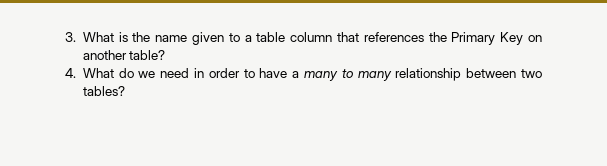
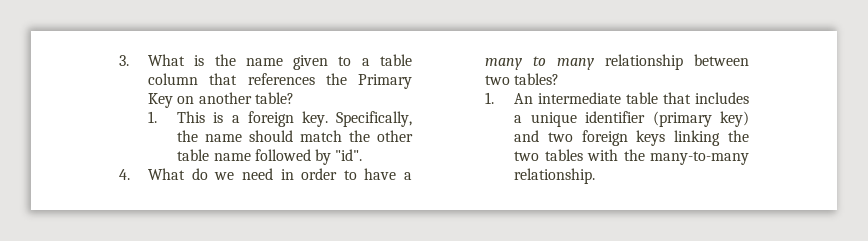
(166, 55) none -> [148,111,412,127] [177,130,413,142] [177,149,363,165] // 1. This is a foreign key. Specifically, the name should match the other table name followed by "id".
(125, 91) none -> [485,92,749,104] [514,111,749,127] [514,130,749,146] [514,149,749,165] [514,168,596,184] // 1. An intermediate table that includes a unique identifier (primary key) and two foreign keys linking the two tables with the many-to-many relationship.

